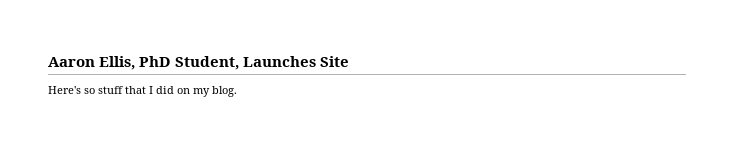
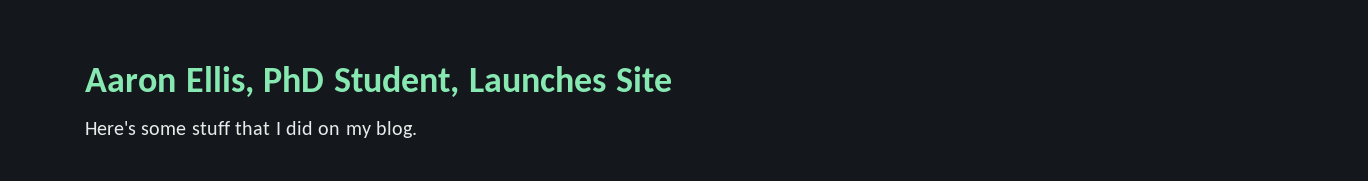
[84,88,95,94] so -> [141,125,187,135] some

